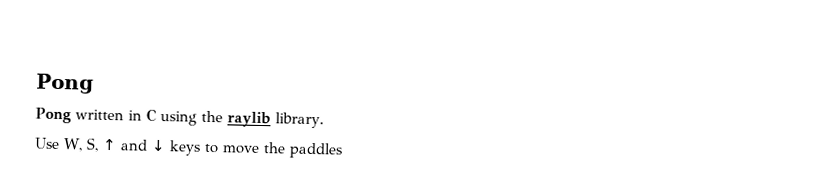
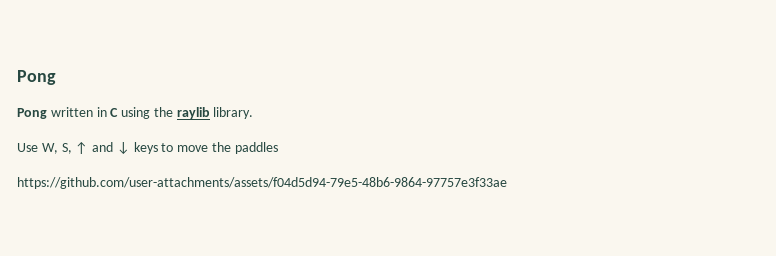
(343, 150) none -> [17,177,507,189] // https://github.com/user-attachments/assets/f04d5d94-79e5-48b6-9864-97757e3f33ae

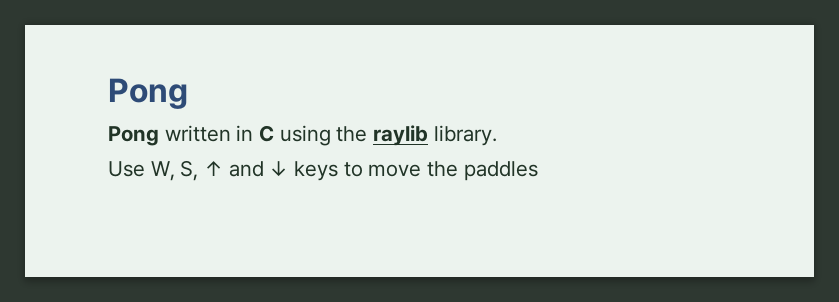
[17,177,507,189] // https://github.com/user-attachments/assets/f04d5d94-79e5-48b6-9864-97757e3f33ae -> (538, 171) none

